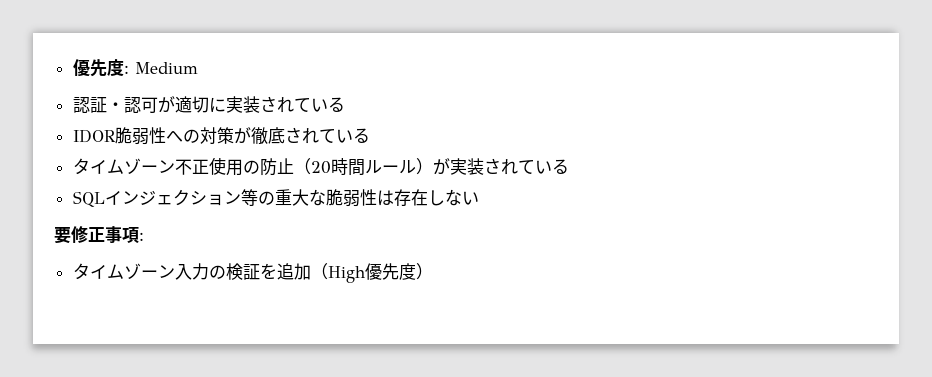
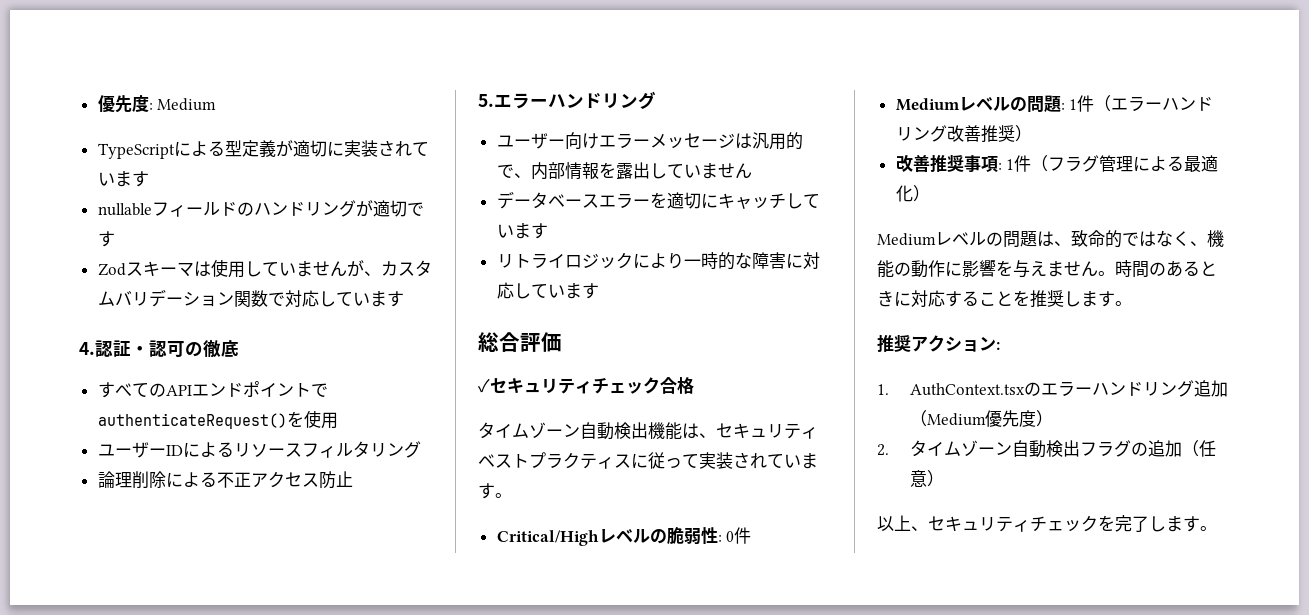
[72,96,158,113] 認証・認可 -> [97,140,276,159] TypeScriptによる型定義
[327,97,345,112] [72,127,370,145] [72,157,569,176] [72,189,479,207] [54,226,144,244] [72,263,433,283] る // IDOR脆弱性への対策が徹底されている // タイムゾーン不正使用の防止（20時間ルール）が実装されている // SQLインジェクション等の重大な脆弱性は存在しない // 要修正事項: // タイムゾーン入力の検証を追加（High優先度） -> [114,171,149,187] [97,200,424,217] [97,231,115,247] [97,259,432,278] [97,289,404,307] [79,340,239,358] [97,381,328,398] [97,410,338,429] [97,441,421,458] [97,471,353,489] [478,91,656,109] [496,132,803,150] [496,162,752,180] [496,191,820,209] [496,223,548,239] [496,252,820,270] [496,282,599,299] [478,332,562,352] [478,377,694,394] [478,422,818,440] [478,452,818,469] [478,483,512,499] [496,527,752,546] [895,95,1214,113] [895,125,1032,143] [895,154,1219,173] [895,185,930,202] [877,230,1224,248] [877,260,1217,278] [877,290,1132,308] [877,335,1000,352] [877,380,1228,397] [909,410,1053,427] [877,440,1216,458] [909,470,944,487] [877,515,1217,532] ます // nullableフィールドのハンドリングが適切です // Zodスキーマは使用していませんが、カスタムバリデーション関数で対応しています // 4.認証・認可の徹底 // すべてのAPIエンドポイントでauthenticateRequest()を使用 // ユーザーIDによるリソースフィルタリング // 論理削除による不正アクセス防止 // 5.エラーハンドリング // ユーザー向けエラーメッセージは汎用的で、内部情報を露出していません // データベースエラーを適切にキャッチしています // リトライロジックにより一時的な障害に対応しています // 総合評価 // ✓セキュリティチェック合格 // タイムゾーン自動検出機能は、セキュリティベストプラクティスに従って実装されています。 // Critical/Highレベルの脆弱性: 0件 // Mediumレベルの問題: 1件（エラーハンドリング改善推奨） // 改善推奨事項: 1件（フラグ管理による最適化） // Mediumレベルの問題は、致命的ではなく、機能の動作に影響を与えません。時間のあるときに対応することを推奨します。 // 推奨アクション: // 1. AuthContext.tsxのエラーハンドリング追加（Medium優先度） // 2.タイムゾーン自動検出フラグの追加（任意） // 以上、セキュリティチェックを完了します。

